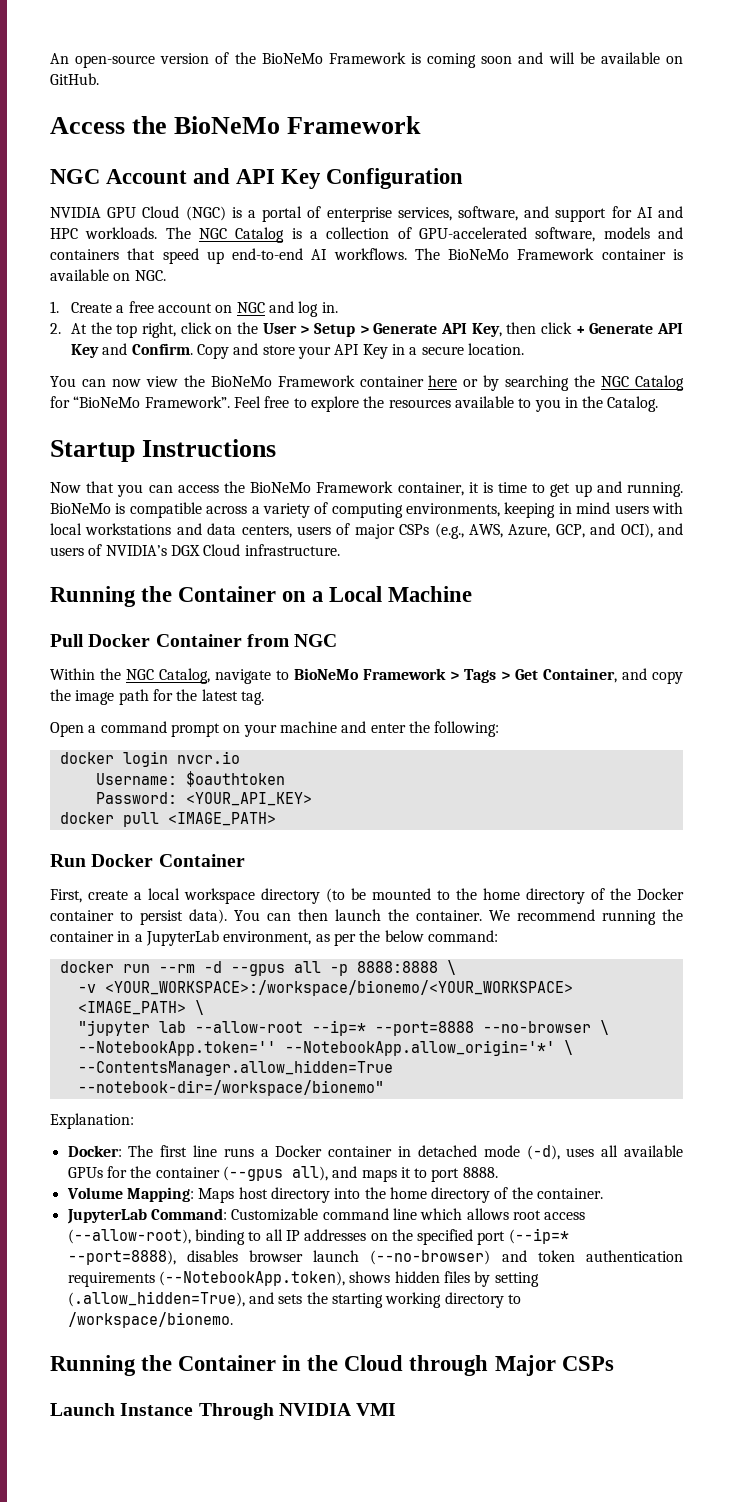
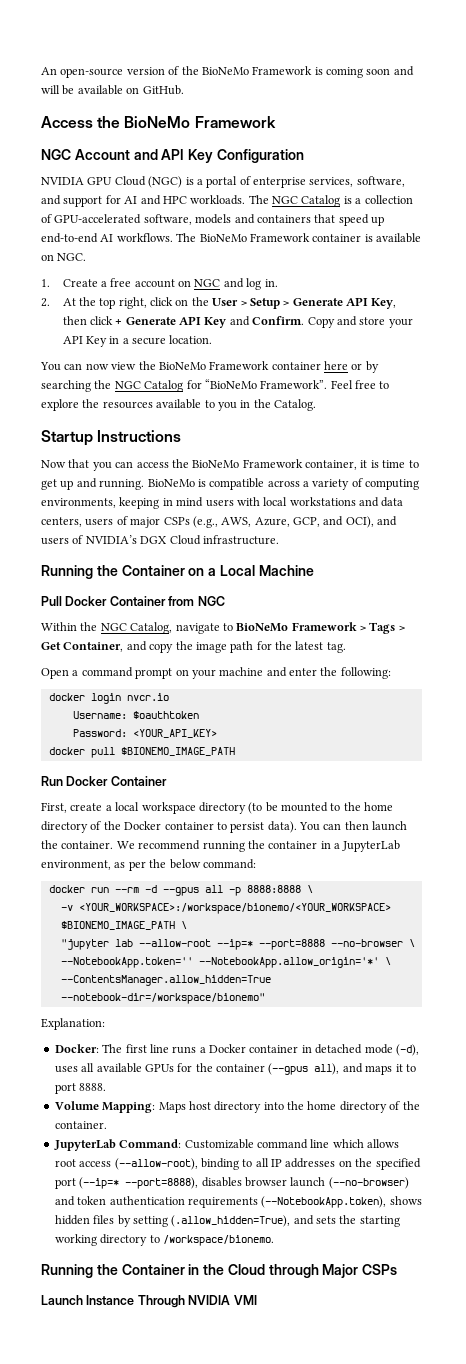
[167,812,276,826] <IMAGE_PATH> -> [120,747,235,756] $BIONEMO_IMAGE_PATH
[77,1001,186,1015] <IMAGE_PATH> -> [60,921,175,930] $BIONEMO_IMAGE_PATH

